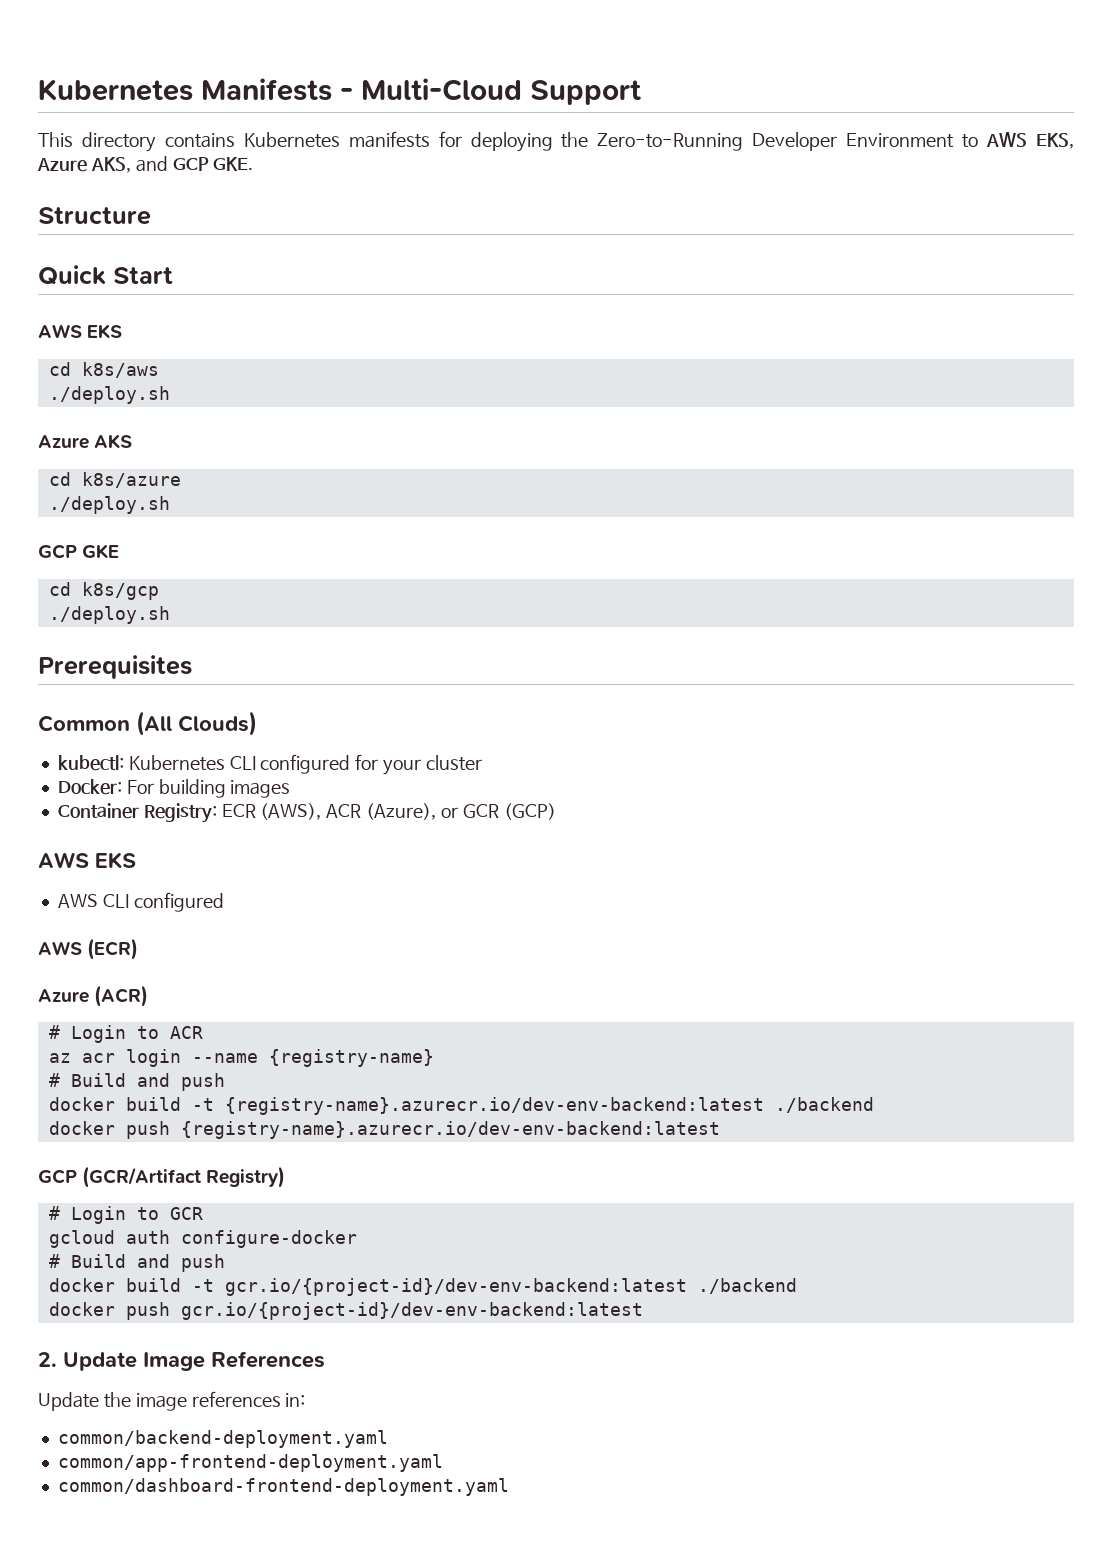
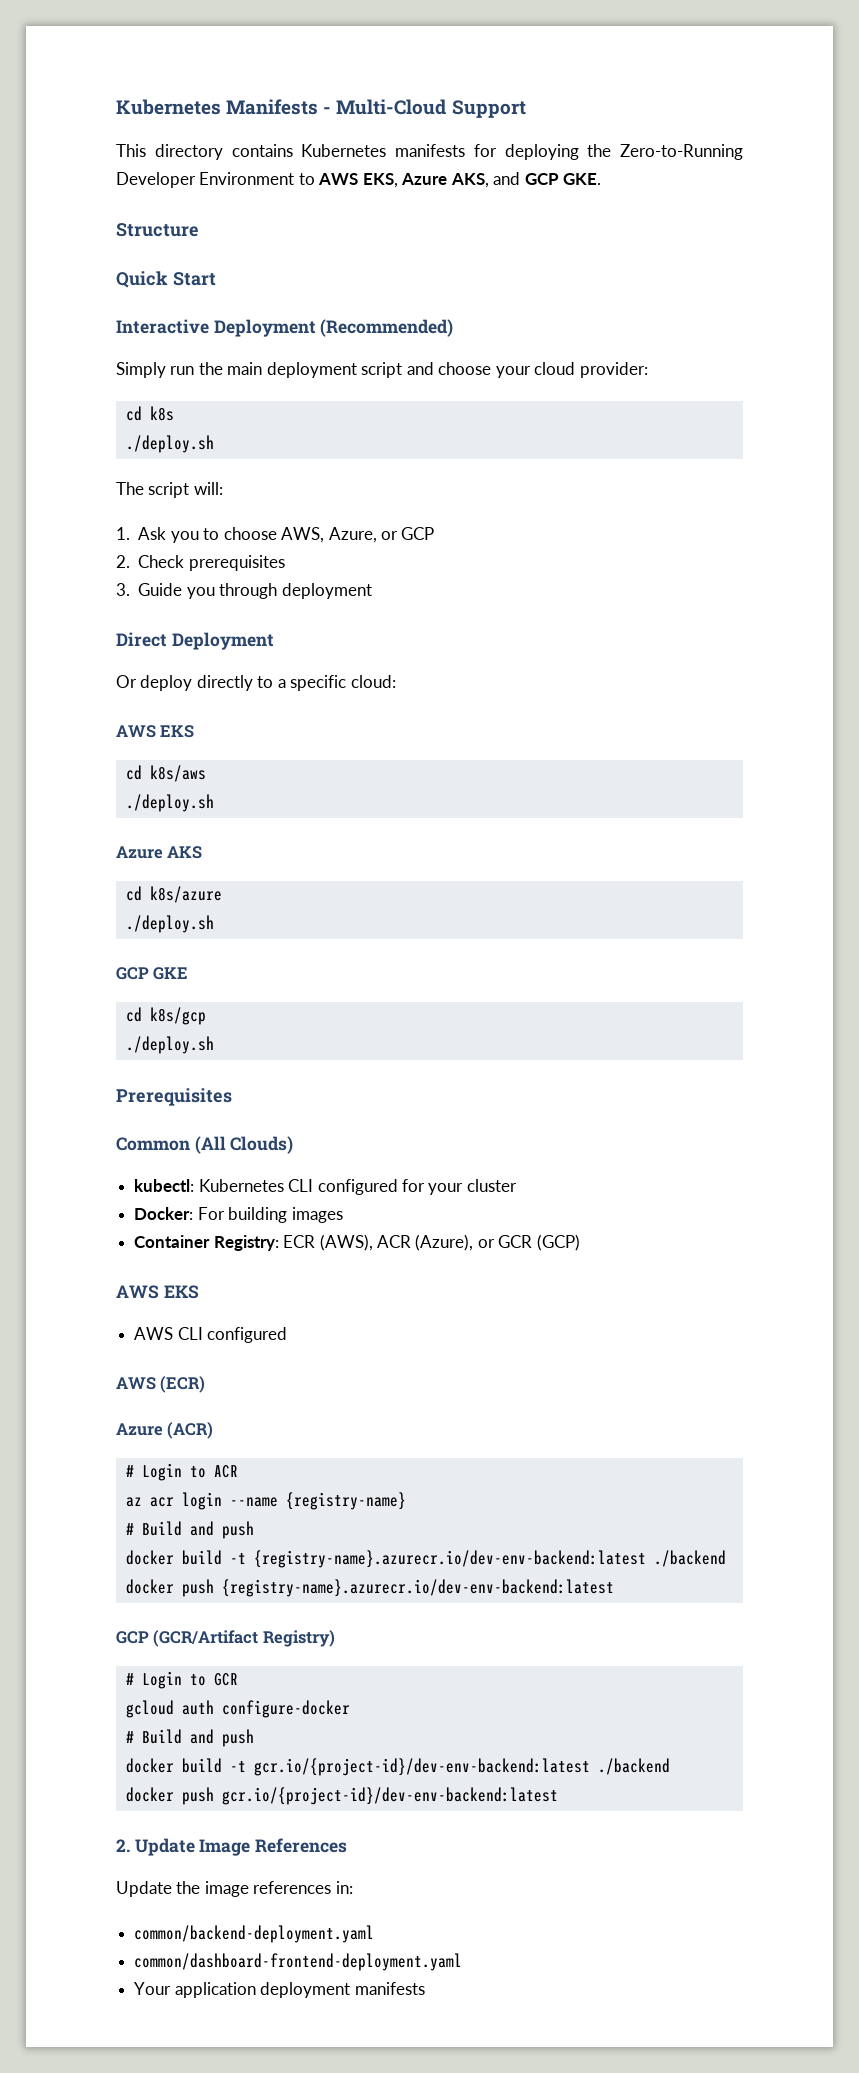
(173, 275) none -> [116,319,454,337] [116,362,648,378] [125,406,174,421] [125,435,214,453] [116,482,223,498] [116,527,435,543] [116,555,285,571] [116,583,372,599] [116,632,274,650] [116,675,396,691] // Interactive Deployment (Recommended) // Simply run the main deployment script and choose your cloud provider: // cd k8s // ./deploy.sh // The script will: // 1. Ask you to choose AWS, Azure, or GCP // 2. Check prerequisites // 3. Guide you through deployment // Direct Deployment // Or deploy directly to a specific cloud:
[57,1454,443,1472] [57,1478,509,1496] common/app-frontend-deployment.yaml // common/dashboard-frontend-deployment.yaml -> [134,1953,463,1971] [134,1982,425,1998] common/dashboard-frontend-deployment.yaml // Your application deployment manifests

